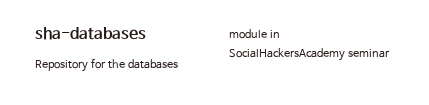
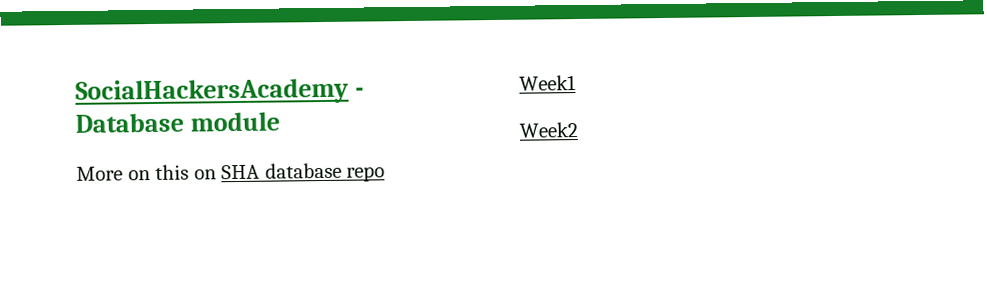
[35,27,146,40] [35,58,178,72] [229,29,280,39] [229,48,390,61] sha-databases // Repository for the databases module in SocialHackersAcademy seminar -> [75,77,365,106] [75,111,281,133] [76,162,386,182] [519,75,576,91] [519,122,578,138] SocialHackersAcademy - Database module // More on this on SHA database repo // Week1 // Week2

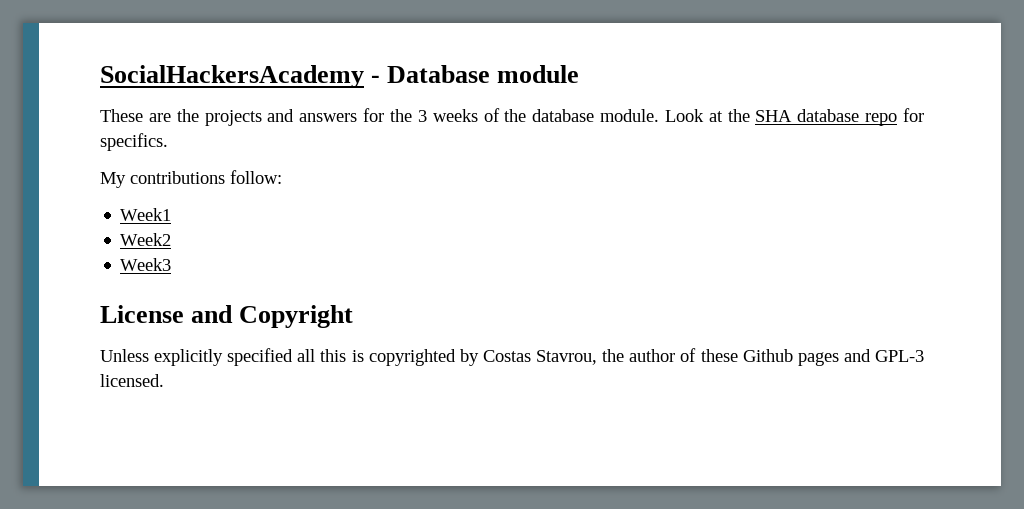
[76,162,386,182] [519,75,576,91] [519,122,578,138] More on this on SHA database repo // Week1 // Week2 -> [100,108,925,126] [100,133,168,151] [100,170,282,188] [120,208,172,221] [120,233,172,246] [120,258,172,271] [100,305,354,328] [100,348,925,366] [100,374,164,387] These are the projects and answers for the 3 weeks of the database module. Look at the SHA database repo for specifics. // My contributions follow: // Week1 // Week2 // Week3 // License and Copyright // Unless explicitly specified all this is copyrighted by Costas Stavrou, the author of these Github pages and GPL-3 licensed.

